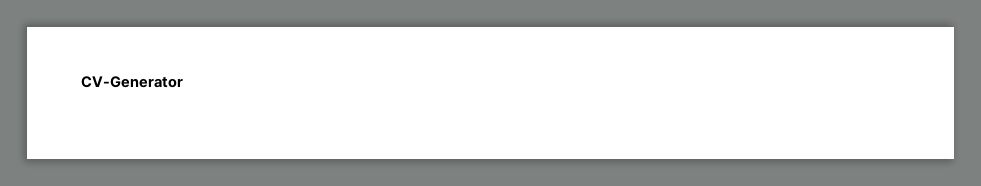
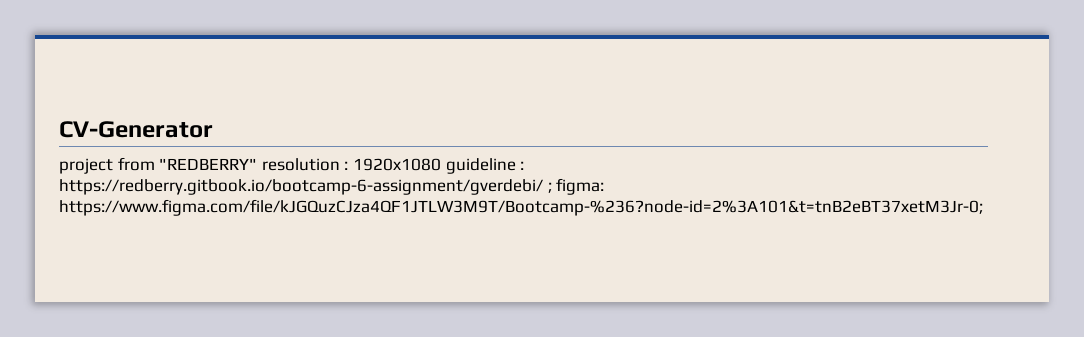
(183, 82) none -> [59,157,525,174] [59,178,605,195] [59,199,983,216] // project from "REDBERRY" resolution : 1920x1080 guideline : https://redberry.gitbook.io/bootcamp-6-assignment/gverdebi/ ; figma: https://www.figma.com/file/kJGQuzCJza4QF1JTLW3M9T/Bootcamp-%236?node-id=2%3A101&t=tnB2eBT37xetM3Jr-0;

